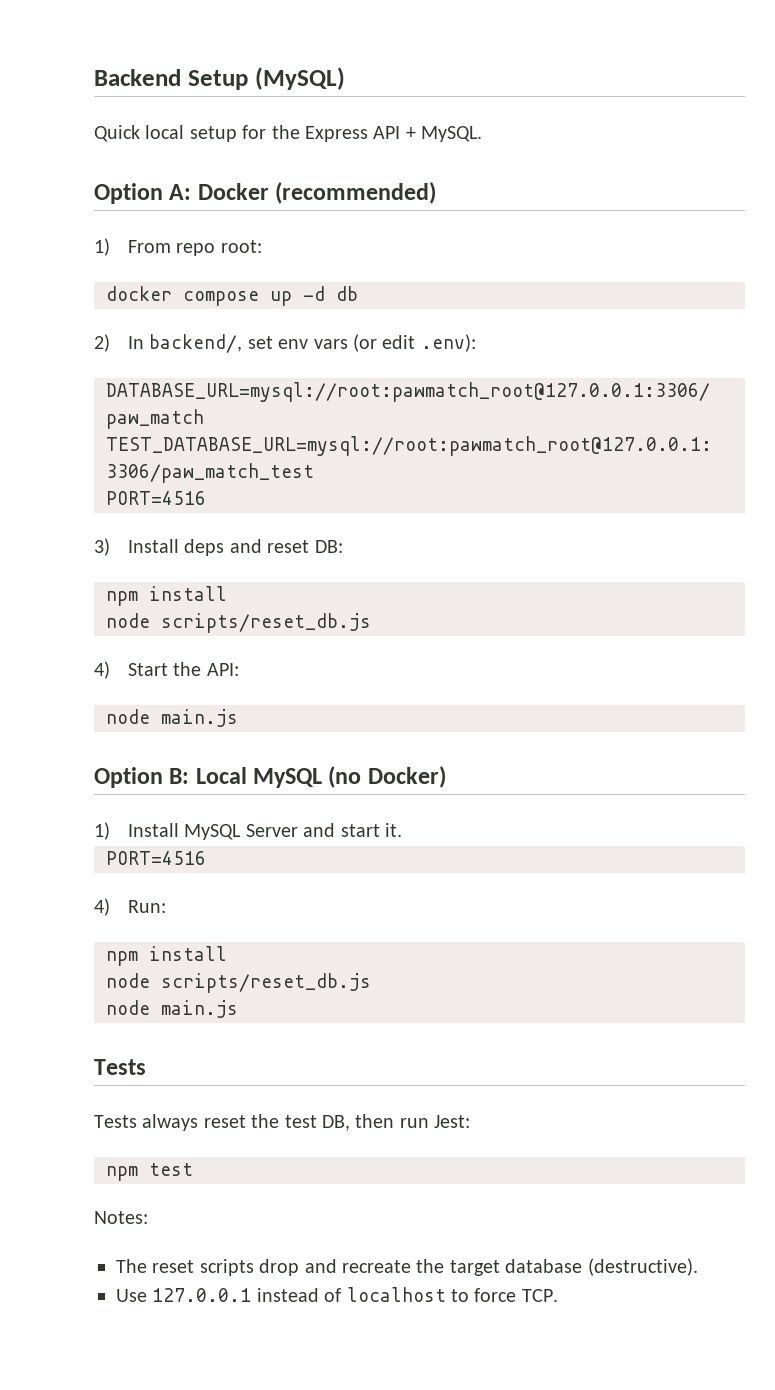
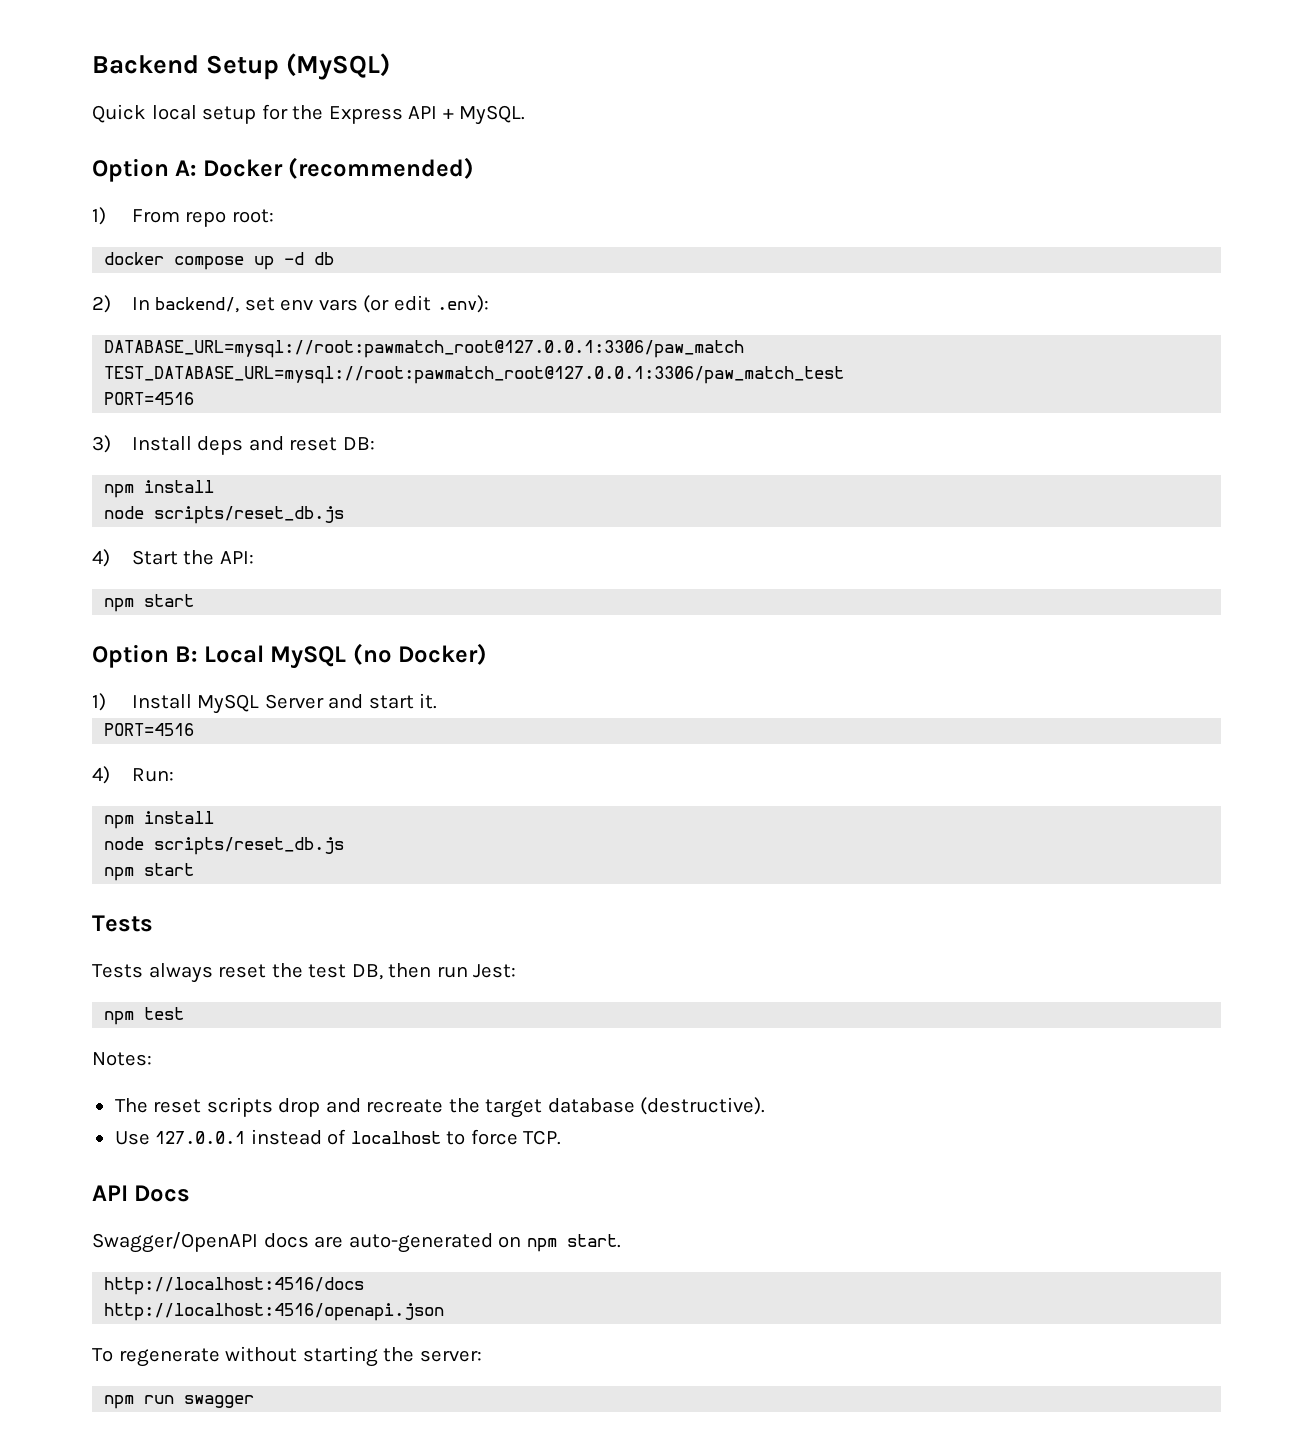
[106,709,238,727] node main.js -> [104,594,195,612] npm start
[106,1000,238,1018] node main.js -> [104,863,195,881] npm start
(558, 1295) none -> [92,1185,191,1202] [92,1232,621,1253] [104,1277,365,1295] [104,1303,445,1321] [92,1346,482,1367] [104,1395,255,1409] // API Docs // Swagger/OpenAPI docs are auto-generated on npm start. // http://localhost:4516/docs // http://localhost:4516/openapi.json // To regenerate without starting the server: // npm run swagger

